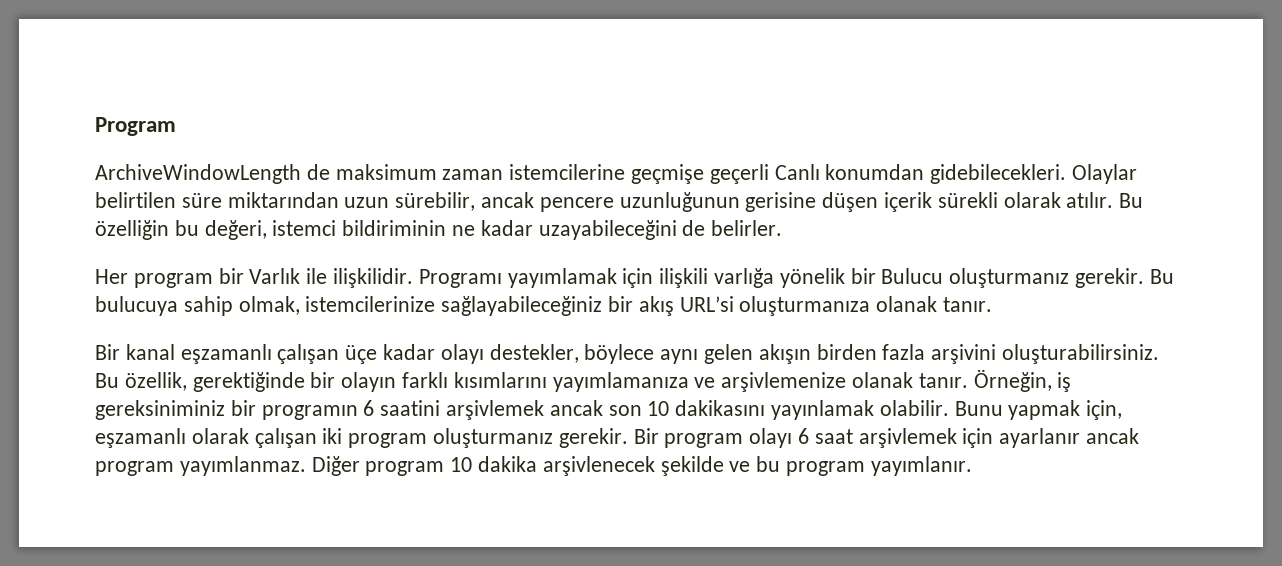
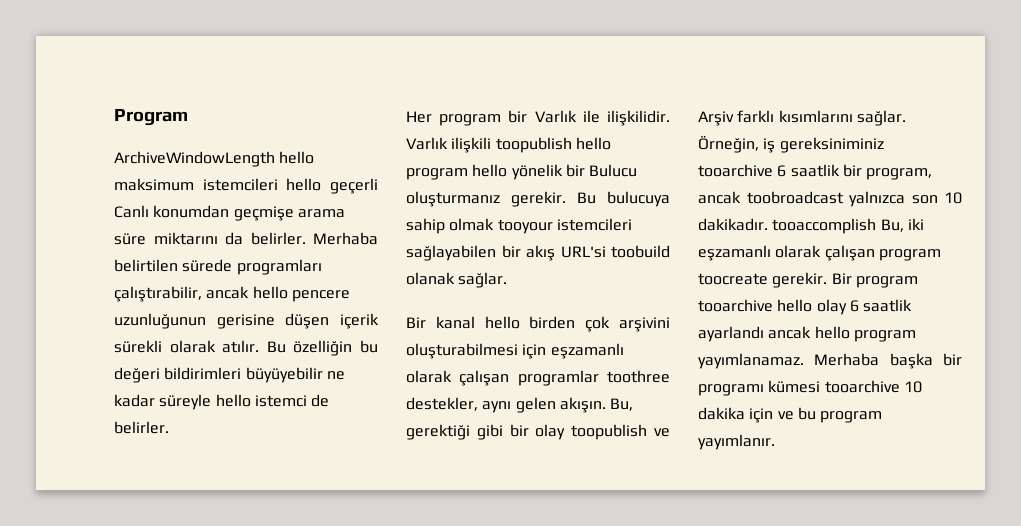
[306,164,1138,184] [95,192,535,211] de maksimum zaman istemcilerine geçmişe geçerli Canlı konumdan gidebilecekleri. Olaylar belirtilen süre miktarından uzun sürebilir, ancak -> [279,151,315,164] [114,178,379,194] [114,205,345,221] [114,232,378,245] [114,259,322,275] [114,286,288,302] hello maksimum istemcileri hello geçerli Canlı konumdan geçmişe arama süre miktarını da belirler. Merhaba belirtilen sürede programları çalıştırabilir, ancak hello
[204,220,677,240] değeri, istemci bildiriminin ne kadar uzayabileceğini -> [114,367,345,383] [114,394,307,410] değeri bildirimleri büyüyebilir ne kadar süreyle hello istemci
[418,268,775,288] Programı yayımlamak için ilişkili varlığa -> [406,137,611,153] [406,164,508,180] Varlık ilişkili toopublish hello program hello
[238,296,993,316] [95,344,1160,364] [95,369,1072,392] [95,400,1123,420] [95,428,1140,448] [95,456,724,476] olmak, istemcilerinize sağlayabileceğiniz bir akış URL’si oluşturmanıza olanak tanır. // Bir kanal eşzamanlı çalışan üçe kadar olayı destekler, böylece aynı gelen akışın birden fazla arşivini oluşturabilirsiniz. Bu özellik, gerektiğinde bir olayın farklı kısımlarını yayımlamanıza ve arşivlemenize olanak tanır. Örneğin, iş gereksiniminiz bir programın 6 saatini arşivlemek ancak son 10 dakikasını yayınlamak olabilir. Bunu yapmak için, eşzamanlı olarak çalışan iki program oluşturmanız gerekir. Bir program olayı 6 saat arşivlemek için ayarlanır ancak program yayımlanmaz. Diğer program 10 dakika arşivlenecek şekilde -> [449,218,632,234] [406,245,670,261] [406,272,508,288] [406,316,670,332] [406,343,624,359] [406,370,670,386] [406,397,634,413] [406,424,670,440] [698,110,906,126] [698,136,884,153] [698,164,933,180] [698,191,962,207] [698,218,924,234] [698,245,941,261] [698,272,918,288] [698,299,913,315] [698,326,916,342] [698,353,962,369] [698,380,922,396] [698,407,774,423] olmak tooyour istemcileri sağlayabilen bir akış URL'si toobuild olanak sağlar. // Bir kanal hello birden çok arşivini oluşturabilmesi için eşzamanlı olarak çalışan programlar toothree destekler, aynı gelen akışın. Bu, gerektiği gibi bir olay toopublish ve Arşiv farklı kısımlarını sağlar. Örneğin, iş gereksiniminiz tooarchive 6 saatlik bir program, ancak toobroadcast yalnızca son 10 dakikadır. tooaccomplish Bu, iki eşzamanlı olarak çalışan program toocreate gerekir. Bir program tooarchive hello olay 6 saatlik ayarlandı ancak hello program yayımlanamaz. Merhaba başka bir programı kümesi tooarchive 10 dakika için

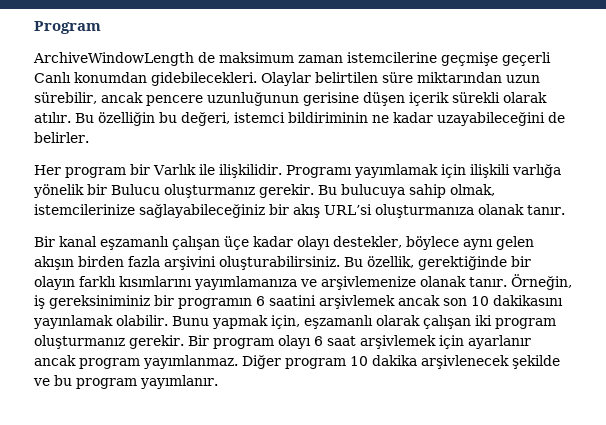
[279,151,315,164] [114,178,379,194] [114,205,345,221] [114,232,378,245] [114,259,322,275] [114,286,288,302] hello maksimum istemcileri hello geçerli Canlı konumdan geçmişe arama süre miktarını da belirler. Merhaba belirtilen sürede programları çalıştırabilir, ancak hello -> [198,52,551,66] [34,72,540,86] [34,92,143,104] de maksimum zaman istemcilerine geçmişe geçerli Canlı konumdan gidebilecekleri. Olaylar belirtilen süre miktarından uzun sürebilir, ancak
[114,367,345,383] [114,394,307,410] değeri bildirimleri büyüyebilir ne kadar süreyle hello istemci -> [180,112,545,126] değeri, istemci bildiriminin ne kadar uzayabileceğini
[406,137,611,153] [406,164,508,180] Varlık ilişkili toopublish hello program hello -> [285,164,561,178] Programı yayımlamak için ilişkili varlığa
[449,218,632,234] [406,245,670,261] [406,272,508,288] [406,316,670,332] [406,343,624,359] [406,370,670,386] [406,397,634,413] [406,424,670,440] [698,110,906,126] [698,136,884,153] [698,164,933,180] [698,191,962,207] [698,218,924,234] [698,245,941,261] [698,272,918,288] [698,299,913,315] [698,326,916,342] [698,353,962,369] [698,380,922,396] [698,407,774,423] olmak tooyour istemcileri sağlayabilen bir akış URL'si toobuild olanak sağlar. // Bir kanal hello birden çok arşivini oluşturabilmesi için eşzamanlı olarak çalışan programlar toothree destekler, aynı gelen akışın. Bu, gerektiği gibi bir olay toopublish ve Arşiv farklı kısımlarını sağlar. Örneğin, iş gereksiniminiz tooarchive 6 saatlik bir program, ancak toobroadcast yalnızca son 10 dakikadır. tooaccomplish Bu, iki eşzamanlı olarak çalışan program toocreate gerekir. Bir program tooarchive hello olay 6 saatlik ayarlandı ancak hello program yayımlanamaz. Merhaba başka bir programı kümesi tooarchive 10 dakika için -> [449,184,495,196] [34,204,565,218] [34,236,534,250] [34,256,531,270] [34,274,572,290] [34,295,563,309] [33,315,556,329] [34,335,531,349] [34,355,560,369] olmak, istemcilerinize sağlayabileceğiniz bir akış URL’si oluşturmanıza olanak tanır. // Bir kanal eşzamanlı çalışan üçe kadar olayı destekler, böylece aynı gelen akışın birden fazla arşivini oluşturabilirsiniz. Bu özellik, gerektiğinde bir olayın farklı kısımlarını yayımlamanıza ve arşivlemenize olanak tanır. Örneğin, iş gereksiniminiz bir programın 6 saatini arşivlemek ancak son 10 dakikasını yayınlamak olabilir. Bunu yapmak için, eşzamanlı olarak çalışan iki program oluşturmanız gerekir. Bir program olayı 6 saat arşivlemek için ayarlanır ancak program yayımlanmaz. Diğer program 10 dakika arşivlenecek şekilde

